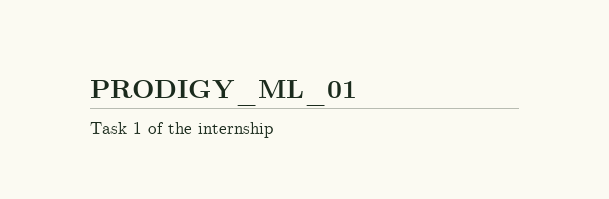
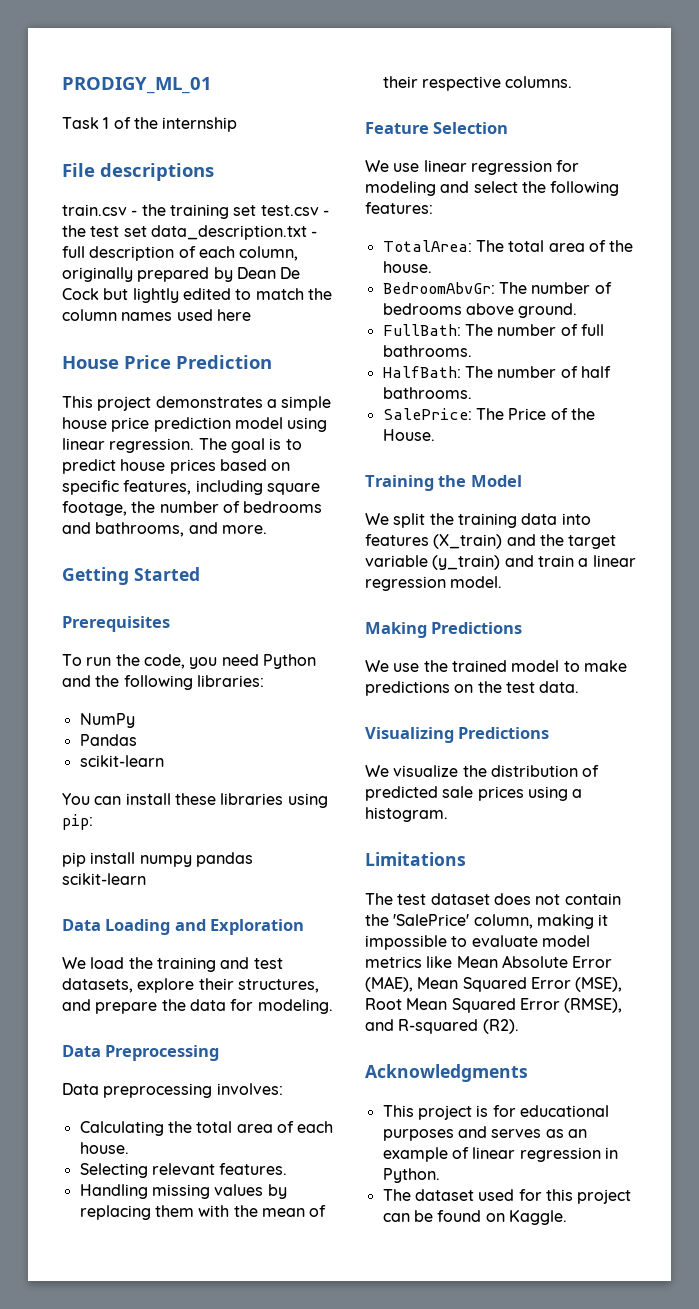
(273, 130) none -> [62,163,214,181] [62,204,329,219] [62,225,318,240] [62,246,299,261] [62,267,301,282] [62,288,332,303] [62,309,251,321] [62,355,272,369] [62,396,332,411] [62,417,328,432] [62,438,302,453] [62,459,291,474] [62,480,320,495] [62,501,323,516] [62,522,267,537] [62,567,200,585] [62,616,170,632] [62,654,316,669] [62,675,264,690] [79,713,135,728] [79,734,137,746] [79,755,164,767] [62,793,328,808] [62,814,93,830] [62,852,253,867] [62,873,146,885] [62,919,305,935] [62,957,283,972] [62,978,319,993] [62,999,333,1014] [62,1045,220,1061] [62,1083,283,1098] [79,1121,334,1136] [79,1142,129,1154] [79,1163,288,1178] [79,1184,287,1199] [79,1205,327,1220] [382,76,573,91] [365,122,509,134] [365,160,580,175] [365,181,620,196] [365,202,433,214] [382,240,634,252] [382,261,432,273] [382,282,612,294] [382,303,578,318] [382,324,604,336] [382,345,472,357] [382,366,611,378] [382,387,472,399] [382,408,595,420] [382,429,435,441] [365,475,522,491] [365,513,591,528] [365,534,617,549] [365,555,636,570] [365,576,503,591] [365,622,523,638] [365,660,627,672] [365,681,580,696] [365,727,550,743] [365,765,600,777] [365,786,583,801] [365,807,448,822] [365,852,466,866] [365,893,621,905] [365,914,609,929] [365,935,590,950] [365,955,613,968] [365,976,623,992] [365,998,623,1013] [365,1019,519,1034] [365,1064,528,1082] [382,1105,609,1120] [382,1126,587,1141] [382,1147,618,1162] [382,1168,440,1183] [382,1189,632,1204] [382,1210,567,1225] // File descriptions // train.csv - the training set test.csv - the test set data_description.txt - full description of each column, originally prepared by Dean De Cock but lightly edited to match the column names used here // House Price Prediction // This project demonstrates a simple house price prediction model using linear regression. The goal is to predict house prices based on specific features, including square footage, the number of bedrooms and bathrooms, and more. // Getting Started // Prerequisites // To run the code, you need Python and the following libraries: // NumPy // Pandas // scikit-learn // You can install these libraries using pip: // pip install numpy pandas scikit-learn // Data Loading and Exploration // We load the training and test datasets, explore their structures, and prepare the data for modeling. // Data Preprocessing // Data preprocessing involves: // Calculating the total area of each house. // Selecting relevant features. // Handling missing values by replacing them with the mean of their respective columns. // Feature Selection // We use linear regression for modeling and select the following features: // TotalArea: The total area of the house. // BedroomAbvGr: The number of bedrooms above ground. // FullBath: The number of full bathrooms. // HalfBath: The number of half bathrooms. // SalePrice: The Price of the House. // Training the Model // We split the training data into features (X_train) and the target variable (y_train) and train a linear regression model. // Making Predictions // We use the trained model to make predictions on the test data. // Visualizing Predictions // We visualize the distribution of predicted sale prices using a histogram. // Limitations // The test dataset does not contain the 'SalePrice' column, making it impossible to evaluate model metrics like Mean Absolute Error (MAE), Mean Squared Error (MSE), Root Mean Squared Error (RMSE), and R-squared (R2). // Acknowledgments // This project is for educational purposes and serves as an example of linear regression in Python. // The dataset used for this project can be found on Kaggle.

